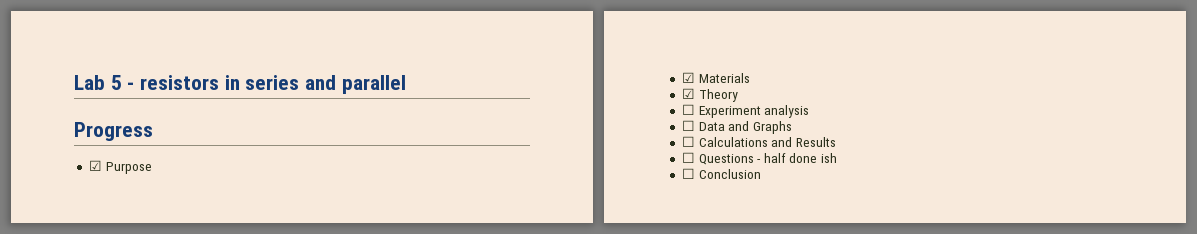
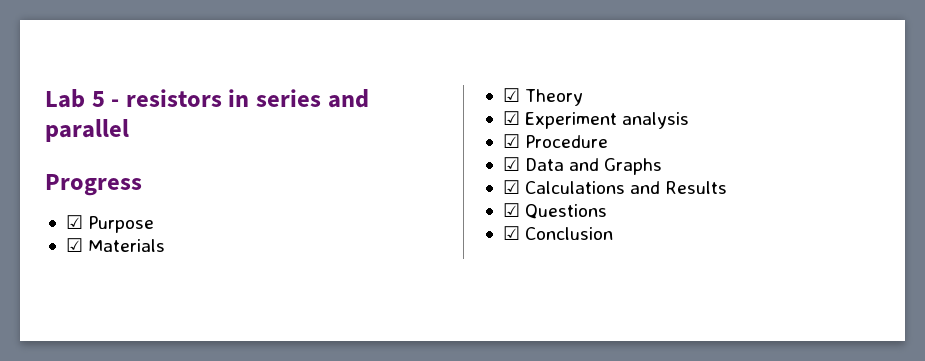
[681,104,695,115] ☐ -> [502,111,520,125] ☑
[681,120,695,131] ☐ -> [502,134,609,148] [502,157,520,171] ☑ Procedure // ☑
[681,136,695,147] ☐ -> [502,180,520,194] ☑
[681,152,695,163] ☐ -> [502,203,520,217] ☑
[757,153,838,163] [681,168,695,179] - half done ish // ☐ -> [502,226,520,240] // ☑

